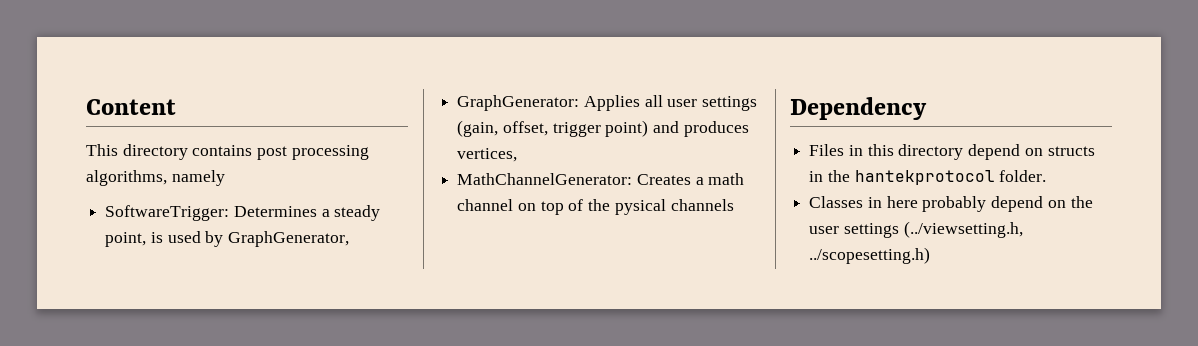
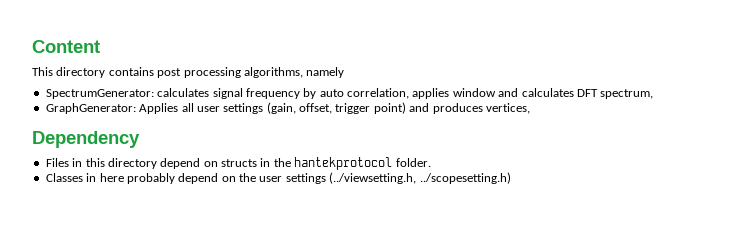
[105,205,381,221] [105,231,350,247] SoftwareTrigger: Determines a steady point, is used by GraphGenerator, -> [45,88,654,99] SpectrumGenerator: calculates signal frequency by auto correlation, applies window and calculates DFT spectrum,
[457,173,745,185] [457,199,734,215] // MathChannelGenerator: Creates a math channel on top of the pysical channels -> (530, 108) none

